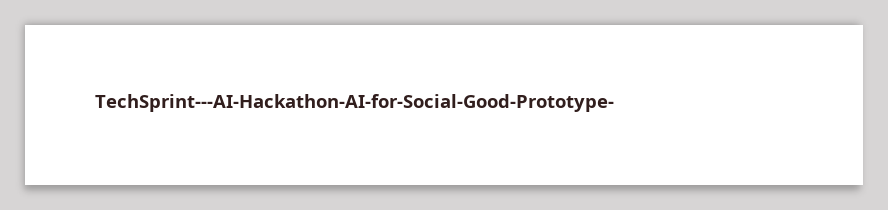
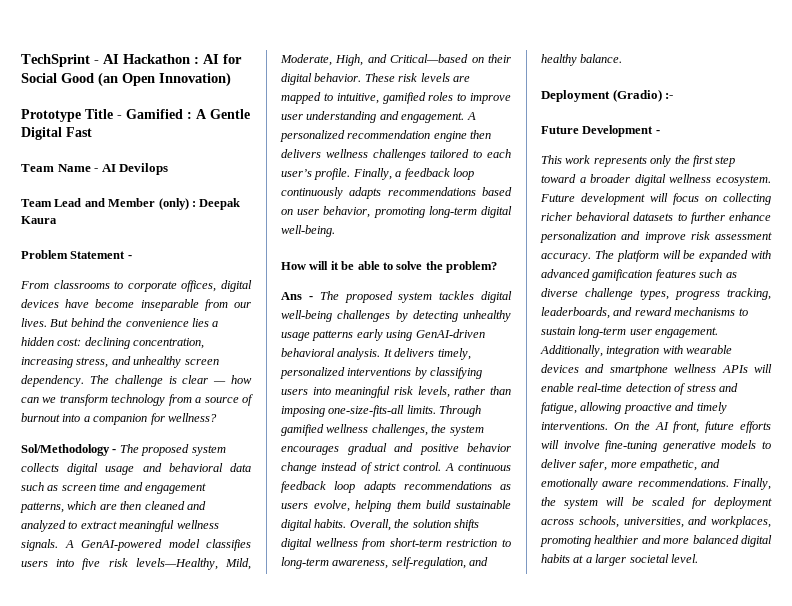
[95,94,614,112] TechSprint---AI-Hackathon-AI-for-Social-Good-Prototype- -> [21,54,242,67] [21,72,231,87] [21,109,250,122] [21,127,92,140] [21,163,169,175] [21,198,241,210] [21,216,57,224] [21,250,132,259] [20,280,252,292] [21,299,251,311] [21,318,219,327] [21,337,205,349] [21,356,219,368] [21,375,253,387] [21,394,253,406] [21,413,217,425] [21,444,226,456] [21,463,251,475] [21,482,206,494] [20,501,206,513] [21,520,219,532] [21,539,251,551] [21,558,251,570] [280,54,511,66] [281,73,470,85] [281,92,511,104] [281,111,476,123] [280,130,492,142] [281,149,511,161] [281,168,474,180] [281,187,512,199] [281,206,512,218] [281,225,335,237] [281,261,497,273] [281,291,512,303] [281,310,511,322] [281,329,485,341] [281,348,471,360] [280,367,483,379] [281,386,511,398] [281,405,482,417] [281,424,484,436] [281,443,511,455] [281,462,511,474] [281,481,511,493] [281,500,511,512] [281,519,479,531] [281,538,511,550] [281,557,489,569] [541,54,623,66] [541,89,674,102] [541,125,660,137] [541,155,736,167] [541,174,771,186] [540,193,771,205] [541,212,771,224] [540,231,772,243] [541,250,771,262] [541,269,737,281] [541,288,771,300] [541,307,748,319] [541,326,719,338] [540,345,733,357] [541,364,772,376] [541,383,738,395] [541,402,727,414] [541,421,771,433] [541,440,771,452] [541,459,720,471] [541,478,771,490] [541,497,772,509] [541,516,771,528] [540,535,772,547] [541,554,698,566] TechSprint - AI Hackathon : AI for Social Good (an Open Innovation) // Prototype Title - Gamified : A Gentle Digital Fast // Team Name - AI Devilops // Team Lead and Member (only) : Deepak Kaura // Problem Statement - // From classrooms to corporate offices, digital devices have become inseparable from our lives. But behind the convenience lies a hidden cost: declining concentration, increasing stress, and unhealthy screen dependency. The challenge is clear — how can we transform technology from a source of burnout into a companion for wellness? // Sol/Methodology - The proposed system collects digital usage and behavioral data such as screen time and engagement patterns, which are then cleaned and analyzed to extract meaningful wellness signals. A GenAI-powered model classifies users into five risk levels—Healthy, Mild, Moderate, High, and Critical—based on their digital behavior. These risk levels are mapped to intuitive, gamified roles to improve user understanding and engagement. A personalized recommendation engine then delivers wellness challenges tailored to each user’s profile. Finally, a feedback loop continuously adapts recommendations based on user behavior, promoting long-term digital well-being. // How will it be able to solve the problem? // Ans - The proposed system tackles digital well-being challenges by detecting unhealthy usage patterns early using GenAI-driven behavioral analysis. It delivers timely, personalized interventions by classifying users into meaningful risk levels, rather than imposing one-size-fits-all limits. Through gamified wellness challenges, the system encourages gradual and positive behavior change instead of strict control. A continuous feedback loop adapts recommendations as users evolve, helping them build sustainable digital habits. Overall, the solution shifts digital wellness from short-term restriction to long-term awareness, self-regulation, and healthy balance. // Deployment (Gradio) :- // Future Development - // This work represents only the first step toward a broader digital wellness ecosystem. Future development will focus on collecting richer behavioral datasets to further enhance personalization and improve risk assessment accuracy. The platform will be expanded with advanced gamification features such as diverse challenge types, progress tracking, leaderboards, and reward mechanisms to sustain long-term user engagement. Additionally, integration with wearable devices and smartphone wellness APIs will enable real-time detection of stress and fatigue, allowing proactive and timely interventions. On the AI front, future efforts will involve fine-tuning generative models to deliver safer, more empathetic, and emotionally aware recommendations. Finally, the system will be scaled for deployment across schools, universities, and workplaces, promoting healthier and more balanced digital habits at a larger societal level.

